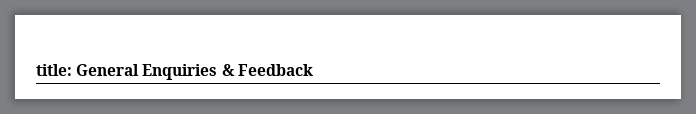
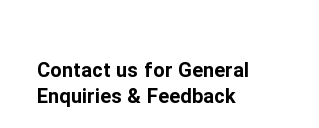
[36,64,72,76] title: -> [37,62,173,77] Contact us for

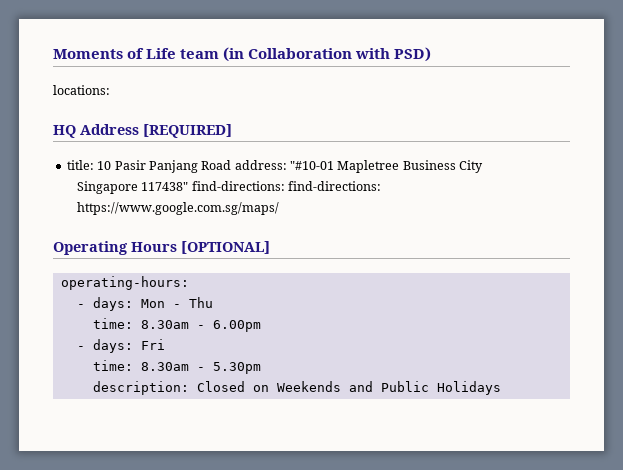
[37,62,250,77] [37,88,236,107] Contact us for General Enquiries & Feedback -> [53,47,432,62] [53,85,110,95] [53,124,232,138] [66,160,484,173] [76,181,382,194] [76,202,279,215] [53,241,270,255] [60,276,189,290] [76,297,213,311] [92,318,261,332] [76,339,165,353] [92,360,261,374] [92,381,501,395] Moments of Life team (in Collaboration with PSD) // locations: // HQ Address [REQUIRED] // title: 10 Pasir Panjang Road address: "#10-01 Mapletree Business City // Singapore 117438" find-directions: find-directions: https://www.google.com.sg/maps/ // Operating Hours [OPTIONAL] // operating-hours: // - days: Mon - Thu // time: 8.30am - 6.00pm // - days: Fri // time: 8.30am - 5.30pm // description: Closed on Weekends and Public Holidays

